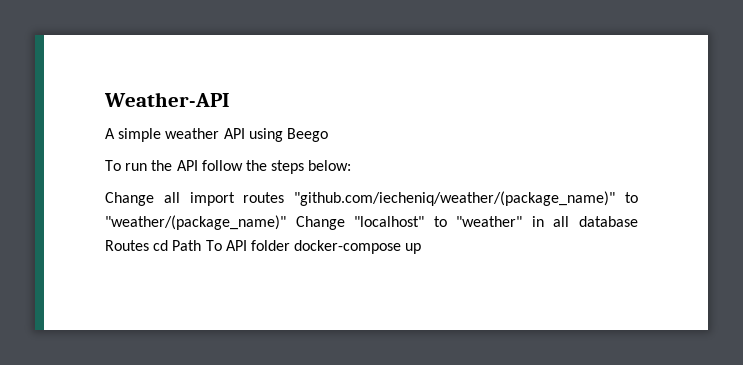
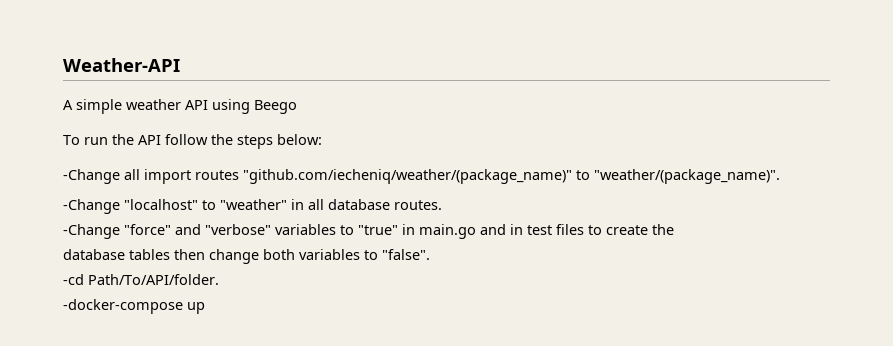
[105,192,154,206] Change -> [63,169,120,184] -Change
[105,215,345,230] "weather/(package_name)" Change -> [594,169,780,184] [63,199,120,214] "weather/(package_name)". // -Change
[105,240,402,254] Routes cd Path To API folder docker-compose -> [394,200,442,210] [63,224,674,239] [63,249,430,264] [63,274,219,285] [63,299,183,314] routes. // -Change "force" and "verbose" variables to "true" in main.go and in test files to create the // database tables then change both variables to "false". // -cd Path/To/API/folder. // -docker-compose

